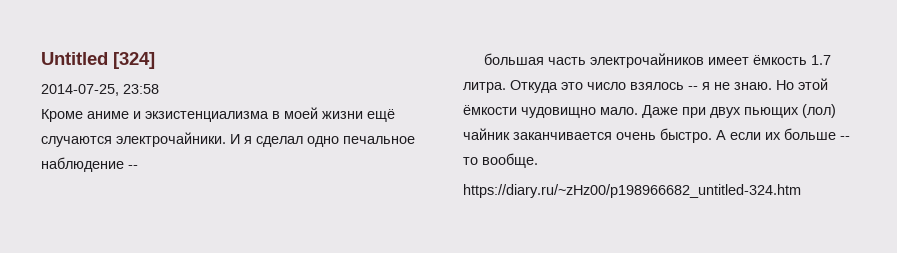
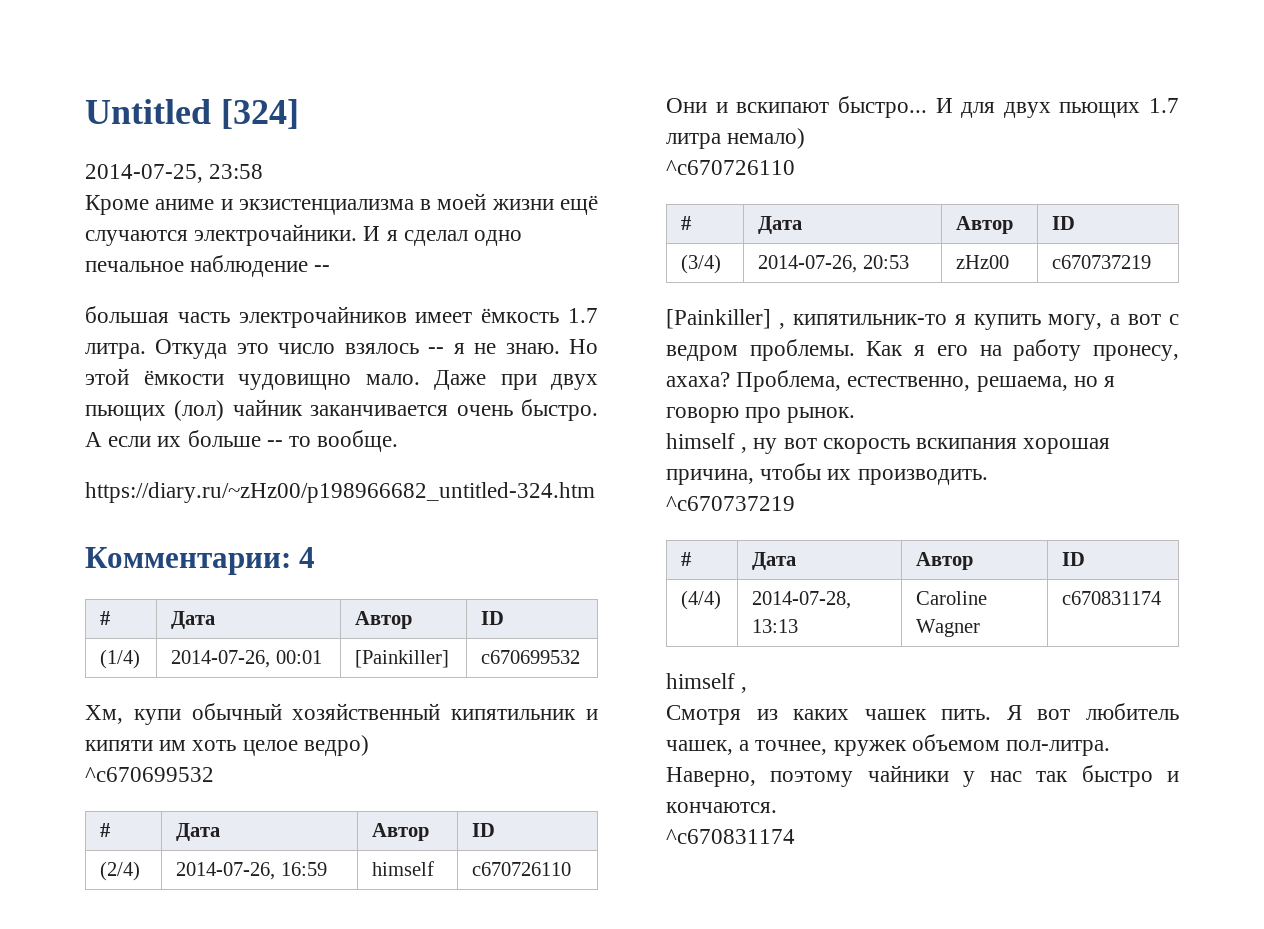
(801, 191) none -> [85,547,316,575] [100,611,111,625] [171,611,216,629] [355,611,413,629] [481,611,505,625] [100,649,141,669] [171,650,322,668] [355,650,450,668] [481,650,581,664] [85,703,598,725] [85,735,369,756] [85,767,214,782] [100,823,111,837] [176,823,221,841] [372,823,430,841] [472,823,496,837] [100,861,141,881] [176,862,327,880] [372,861,435,876] [472,862,572,876] [666,96,1179,118] [666,128,806,149] [666,160,795,175] [681,216,692,230] [758,216,803,234] [956,216,1014,234] [1052,216,1076,230] [681,254,722,274] [758,255,909,273] [956,255,1010,269] [1052,255,1152,269] [666,309,1179,330] [666,339,1179,361] [666,370,1116,392] [666,407,856,423] [666,433,1111,454] [666,463,988,485] [666,496,795,511] [681,552,692,566] [752,552,797,570] [916,552,974,570] [1062,552,1086,566] [681,590,722,610] [752,591,852,609] [752,619,799,633] [916,591,988,605] [916,619,981,637] [1062,591,1162,605] [666,673,748,693] [666,703,1179,725] [666,734,1111,756] [666,765,1179,787] [666,802,777,813] [666,829,795,844] // Комментарии: 4 // # | Дата | Автор | ID // (1/4) | 2014-07-26, 00:01 | [Painkiller] | c670699532 // Хм, купи обычный хозяйственный кипятильник и кипяти им хоть целое ведро) // ^c670699532 // # | Дата | Автор | ID // (2/4) | 2014-07-26, 16:59 | himself | c670726110 // Они и вскипают быстро... И для двух пьющих 1.7 литра немало) // ^c670726110 // # | Дата | Автор | ID // (3/4) | 2014-07-26, 20:53 | zHz00 | c670737219 // [Painkiller] , кипятильник-то я купить могу, а вот с ведром проблемы. Как я его на работу пронесу, ахаха? Проблема, естественно, решаема, но я говорю про рынок. // himself , ну вот скорость вскипания хорошая причина, чтобы их производить. // ^c670737219 // # | Дата | Автор | ID // (4/4) | 2014-07-28, 13:13 | Caroline Wagner | c670831174 // himself , // Смотря из каких чашек пить. Я вот любитель чашек, а точнее, кружек объемом пол-литра. Наверно, поэтому чайники у нас так быстро и кончаются. // ^c670831174

